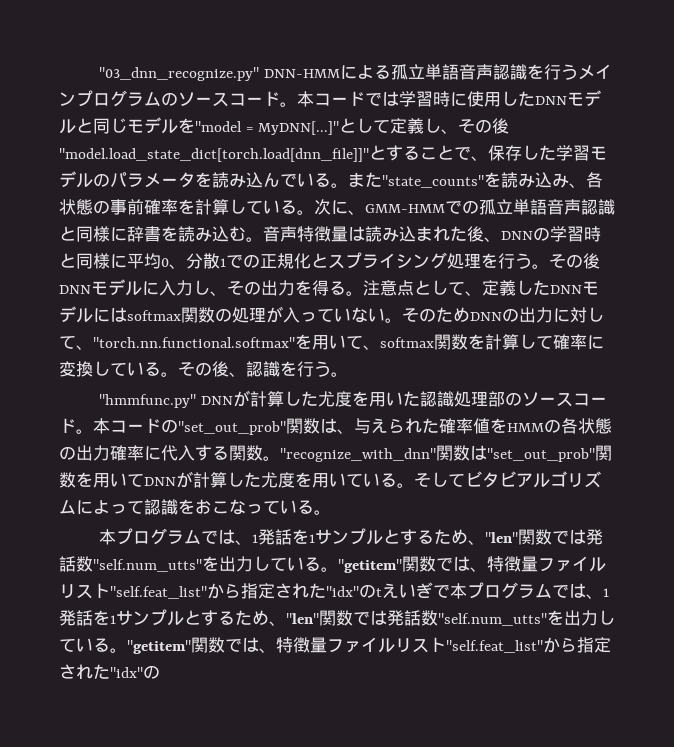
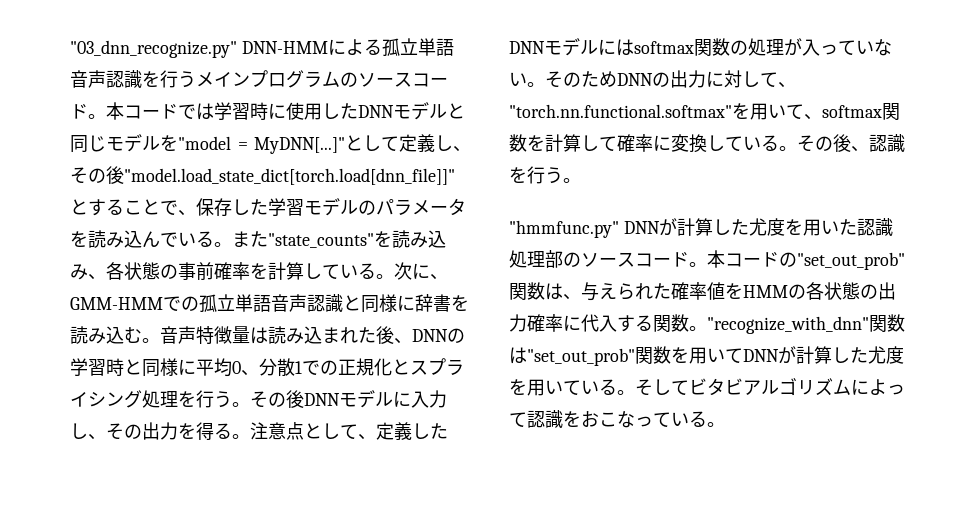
[99,528,604,545] [59,556,606,573] [59,582,609,599] [59,609,615,626] [59,637,611,654] [59,664,160,679] // 本プログラムでは、1発話を1サンプルとするため、"len"関数では発話数"self.num_utts"を出力している。"getitem"関数では、特徴量ファイルリスト"self.feat_list"から指定された"idx"のtえいぎで本プログラムでは、1発話を1サンプルとするため、"len"関数では発話数"self.num_utts"を出力している。"getitem"関数では、特徴量ファイルリスト"self.feat_list"から指定された"idx"の -> (725, 424) none

